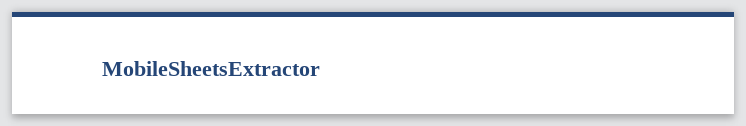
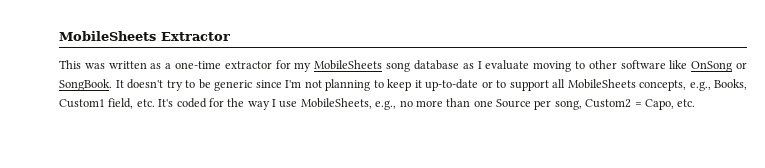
[102,61,320,76] MobileSheetsExtractor -> [59,31,230,41] [59,60,748,72] [59,79,747,91] [59,98,696,110] MobileSheets Extractor // This was written as a one-time extractor for my MobileSheets song database as I evaluate moving to other software like OnSong or SongBook. It doesn't try to be generic since I'm not planning to keep it up-to-date or to support all MobileSheets concepts, e.g., Books, Custom1 field, etc. It's coded for the way I use MobileSheets, e.g., no more than one Source per song, Custom2 = Capo, etc.

